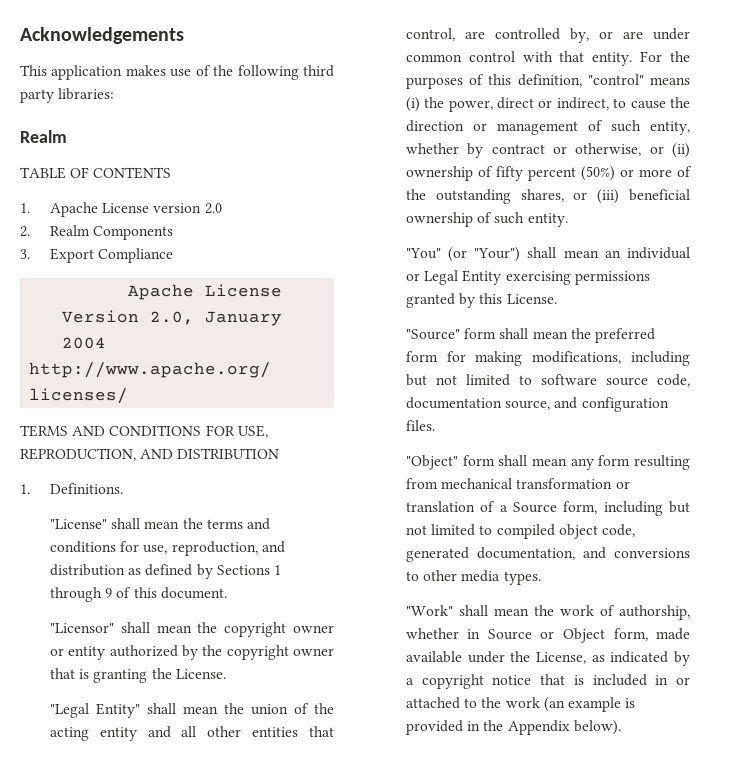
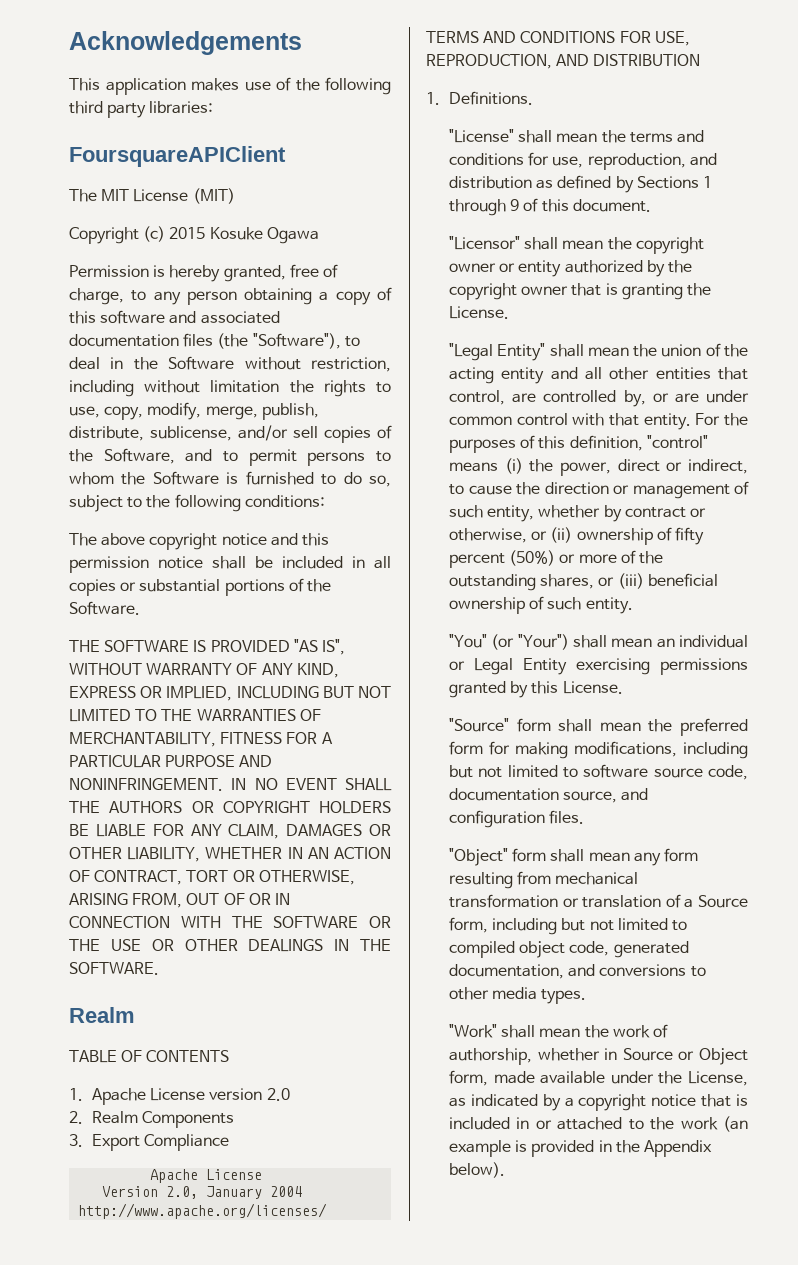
(115, 94) none -> [69,146,286,167] [69,188,235,204] [69,226,319,244] [69,264,338,282] [69,287,392,305] [69,310,280,324] [69,333,360,349] [69,356,391,372] [69,380,391,397] [69,402,319,420] [69,425,392,443] [69,448,391,466] [69,471,391,487] [69,494,325,512] [69,533,329,550] [69,556,391,573] [69,578,331,596] [69,601,140,615] [69,639,345,655] [69,663,339,678] [69,686,391,701] [69,709,321,722] [69,732,333,747] [69,755,273,768] [69,778,392,791] [69,801,391,814] [69,824,391,839] [69,847,391,862] [69,870,355,885] [69,893,290,908] [69,916,391,928] [69,939,391,952] [69,962,159,975] // FoursquareAPIClient // The MIT License (MIT) // Copyright (c) 2015 Kosuke Ogawa // Permission is hereby granted, free of charge, to any person obtaining a copy of this software and associated documentation files (the "Software"), to deal in the Software without restriction, including without limitation the rights to use, copy, modify, merge, publish, distribute, sublicense, and/or sell copies of the Software, and to permit persons to whom the Software is furnished to do so, subject to the following conditions: // The above copyright notice and this permission notice shall be included in all copies or substantial portions of the Software. // THE SOFTWARE IS PROVIDED "AS IS", WITHOUT WARRANTY OF ANY KIND, EXPRESS OR IMPLIED, INCLUDING BUT NOT LIMITED TO THE WARRANTIES OF MERCHANTABILITY, FITNESS FOR A PARTICULAR PURPOSE AND NONINFRINGEMENT. IN NO EVENT SHALL THE AUTHORS OR COPYRIGHT HOLDERS BE LIABLE FOR ANY CLAIM, DAMAGES OR OTHER LIABILITY, WHETHER IN AN ACTION OF CONTRACT, TORT OR OTHERWISE, ARISING FROM, OUT OF OR IN CONNECTION WITH THE SOFTWARE OR THE USE OR OTHER DEALINGS IN THE SOFTWARE.

